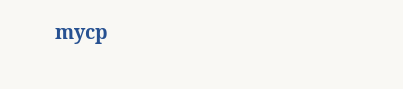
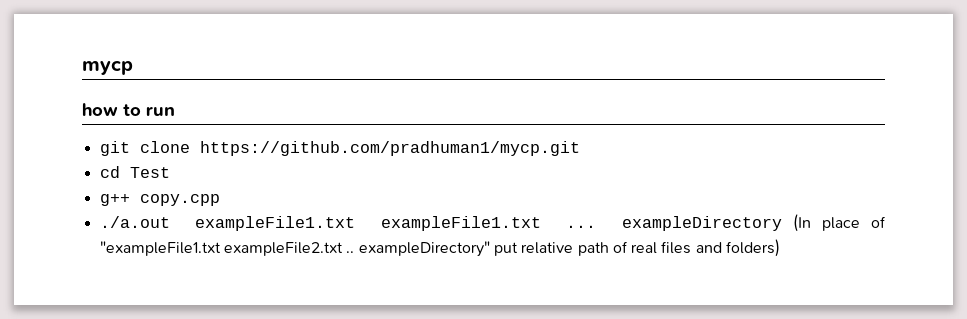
(108, 36) none -> [82,103,175,116] [99,141,580,156] [99,166,170,178] [99,194,220,206] [99,214,886,232] [99,239,781,257] // how to run // git clone https://github.com/pradhuman1/mycp.git // cd Test // g++ copy.cpp // ./a.out exampleFile1.txt exampleFile1.txt ... exampleDirectory (In place of "exampleFile1.txt exampleFile2.txt .. exampleDirectory" put relative path of real files and folders)

